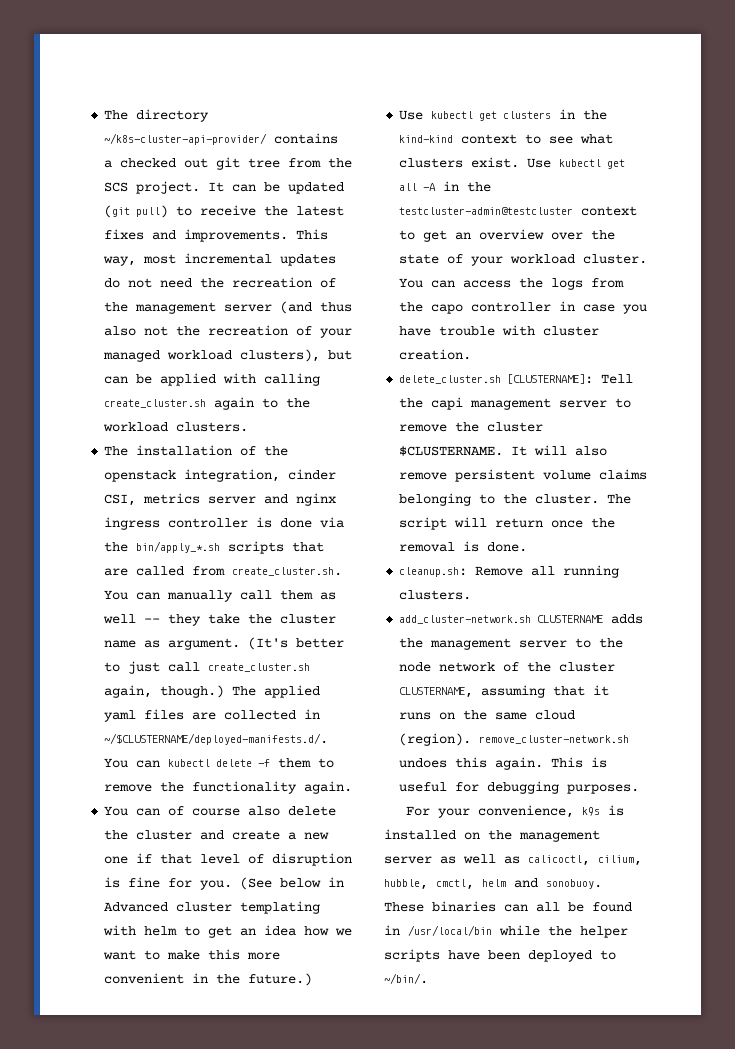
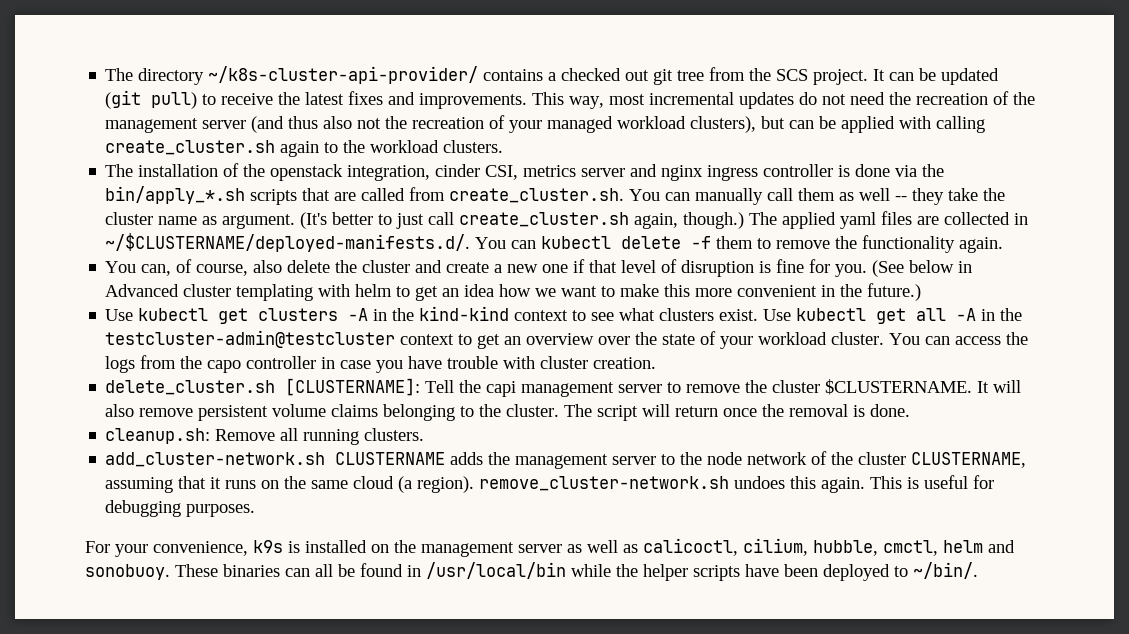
[136,806,241,816] can of course -> [141,259,249,276] can, of course,
(552, 115) none -> [348,308,369,321] -A
[399,733,472,746] (region). -> [398,476,475,493] (a region).

